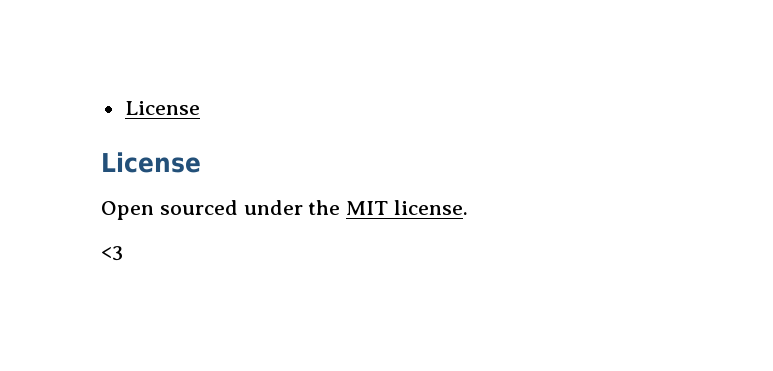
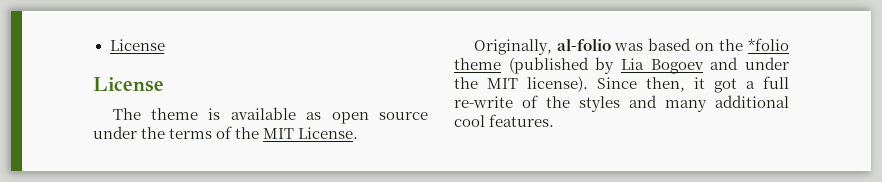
[101,200,469,220] [101,246,123,261] Open sourced under the MIT license. // <3 -> [112,107,428,124] [93,126,359,139] [473,38,789,55] [454,57,789,74] [454,76,789,93] [454,95,789,112] [454,114,555,127] The theme is available as open source under the terms of the MIT License. // Originally, al-folio was based on the *folio theme (published by Lia Bogoev and under the MIT license). Since then, it got a full re-write of the styles and many additional cool features.

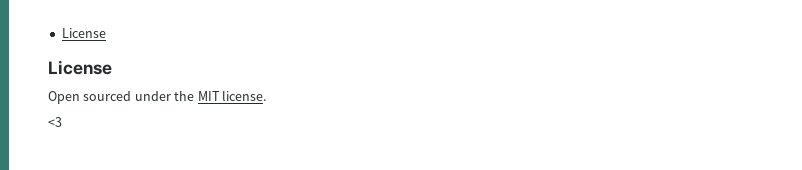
[112,107,428,124] [93,126,359,139] [473,38,789,55] [454,57,789,74] [454,76,789,93] [454,95,789,112] [454,114,555,127] The theme is available as open source under the terms of the MIT License. // Originally, al-folio was based on the *folio theme (published by Lia Bogoev and under the MIT license). Since then, it got a full re-write of the styles and many additional cool features. -> [48,90,266,104] [48,117,62,127] Open sourced under the MIT license. // <3

